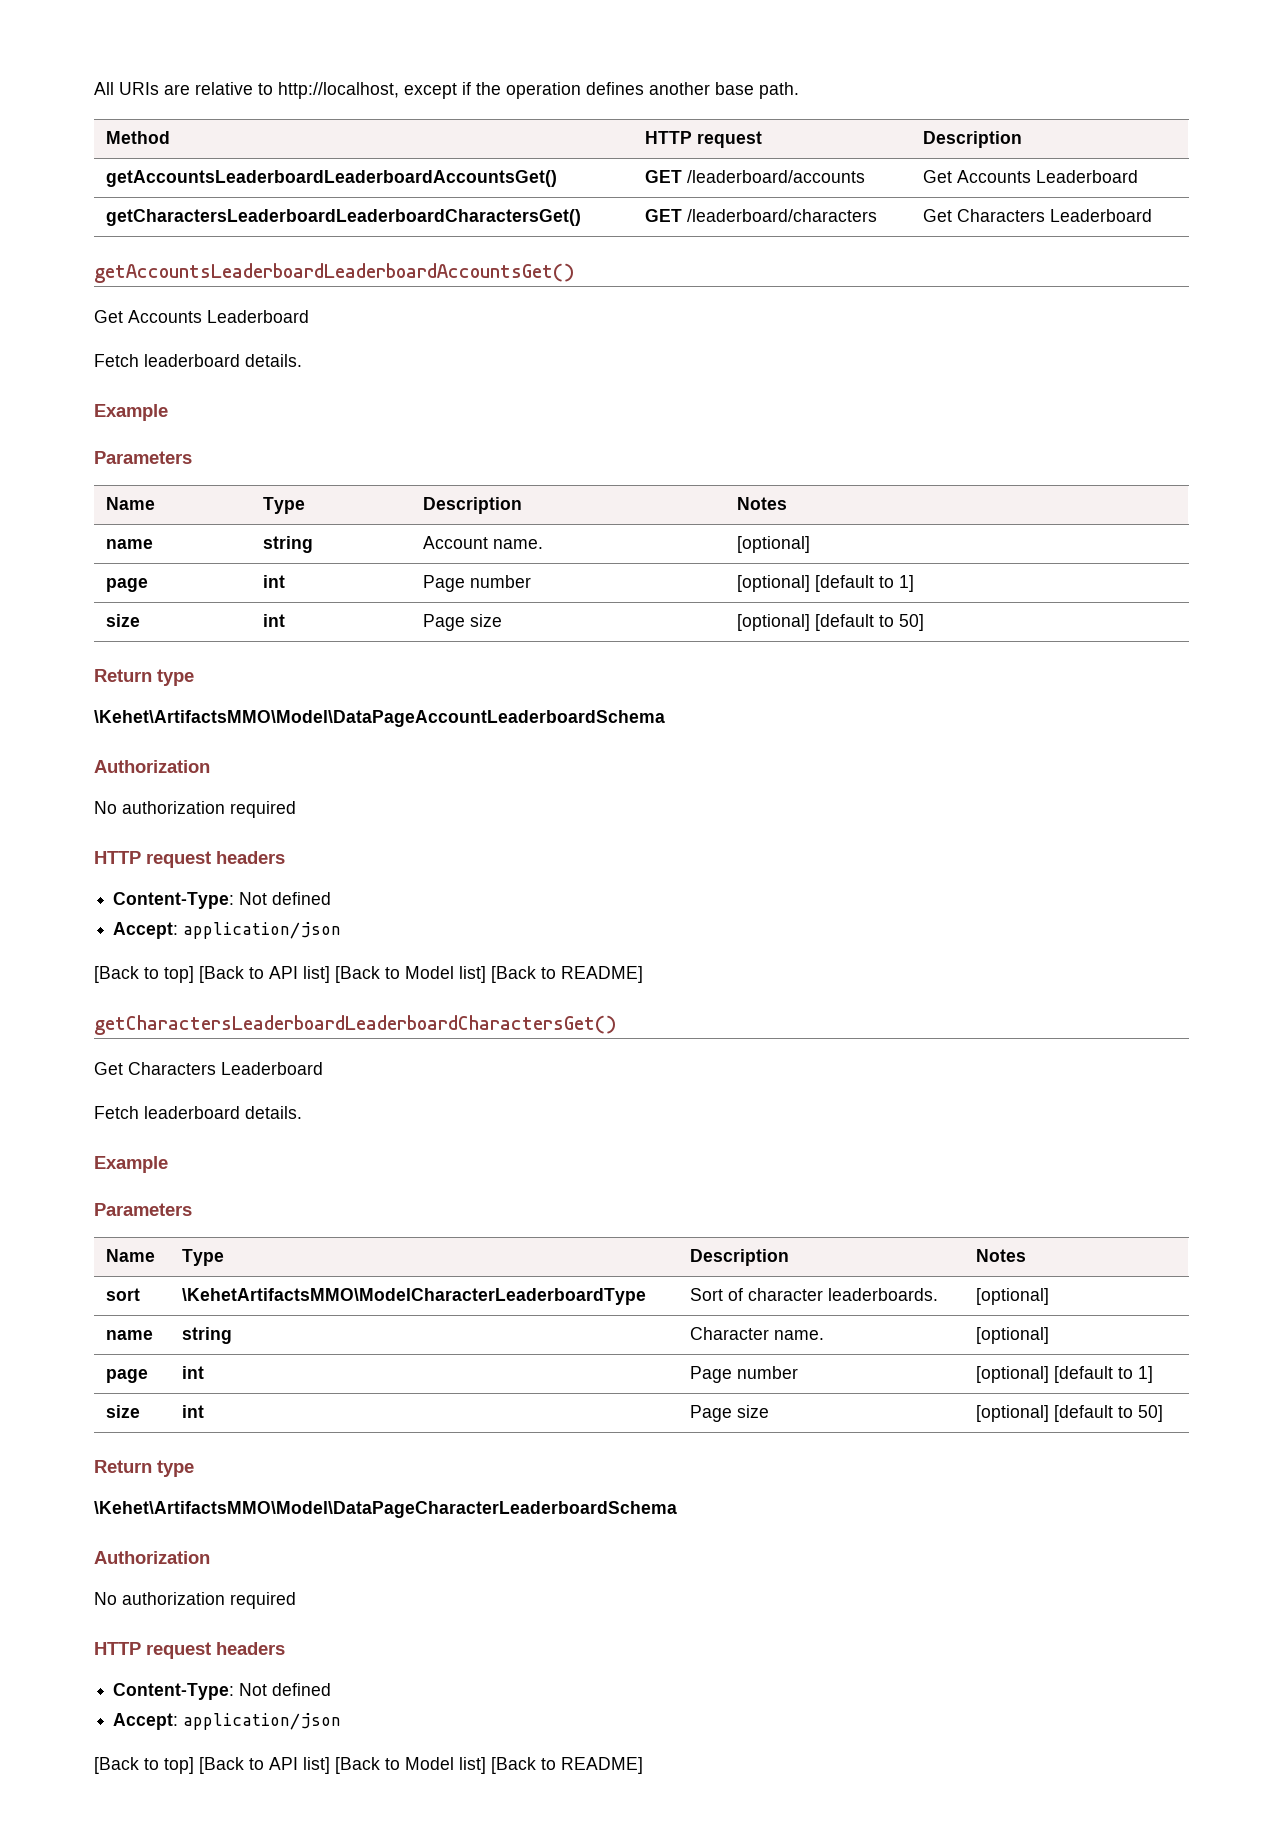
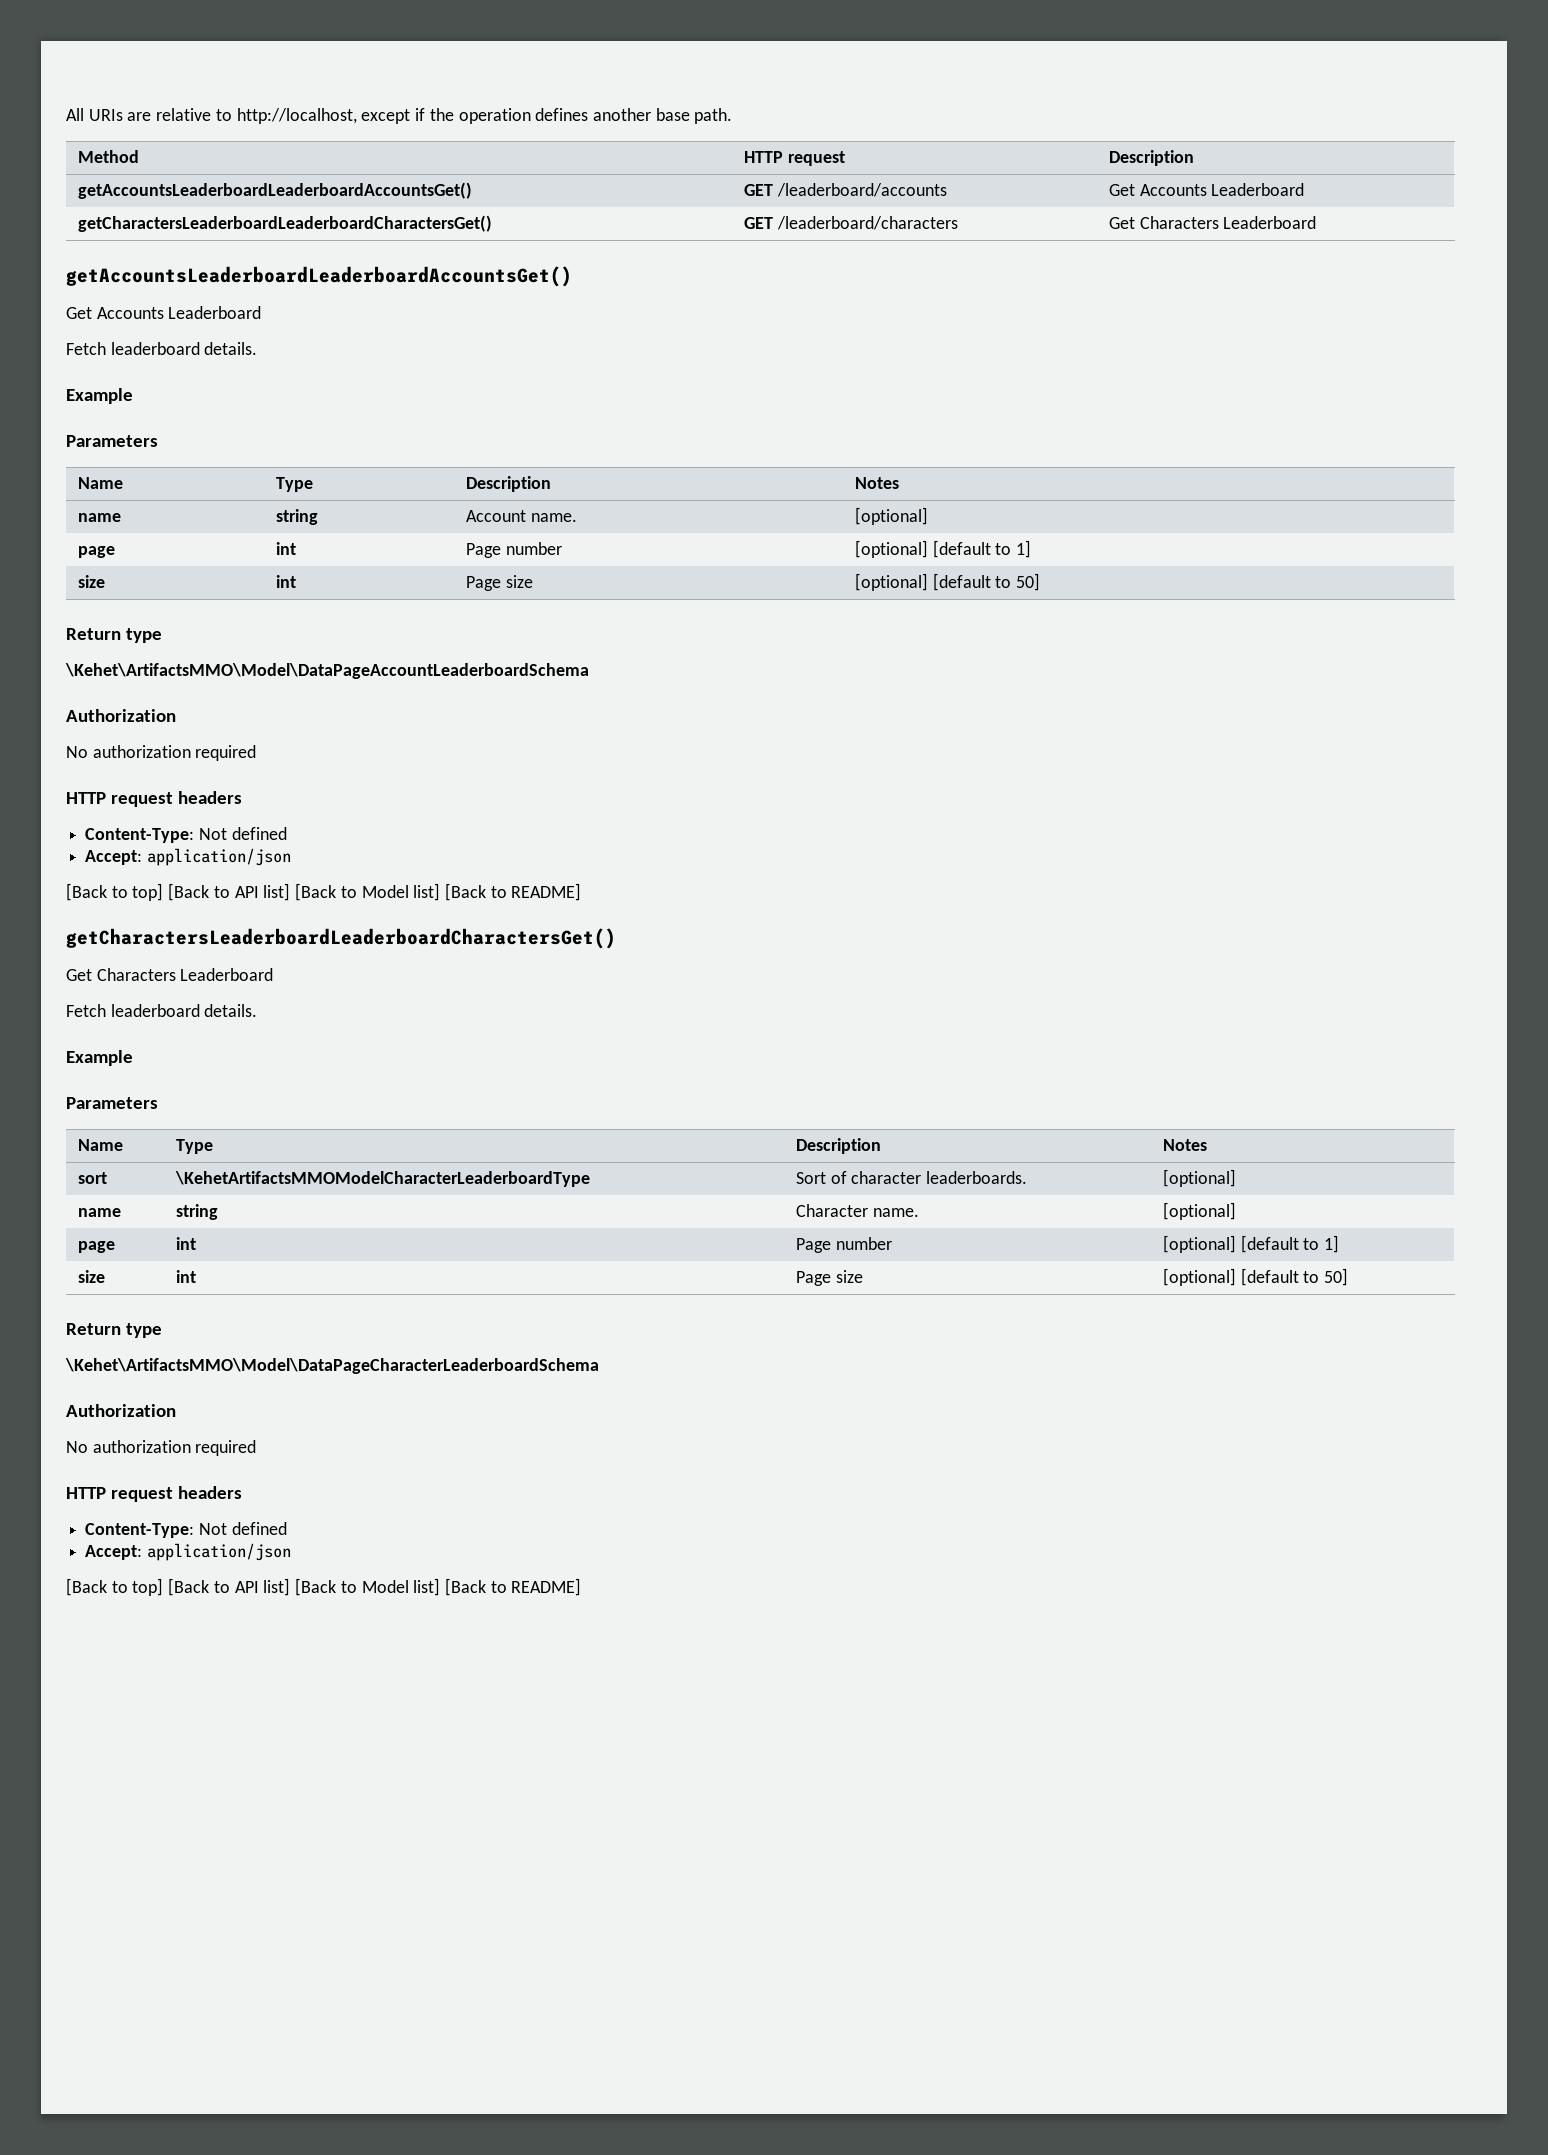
[181,1288,646,1305] \KehetArtifactsMMO\ModelCharacterLeaderboardType -> [174,1171,590,1187] \KehetArtifactsMMOModelCharacterLeaderboardType

